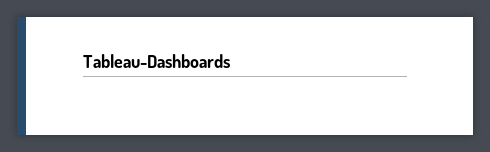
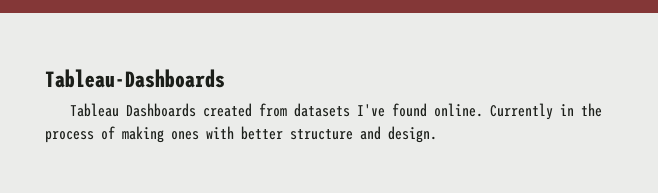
(230, 61) none -> [69,103,602,120] [45,126,437,143] // Tableau Dashboards created from datasets I've found online. Currently in the process of making ones with better structure and design.

